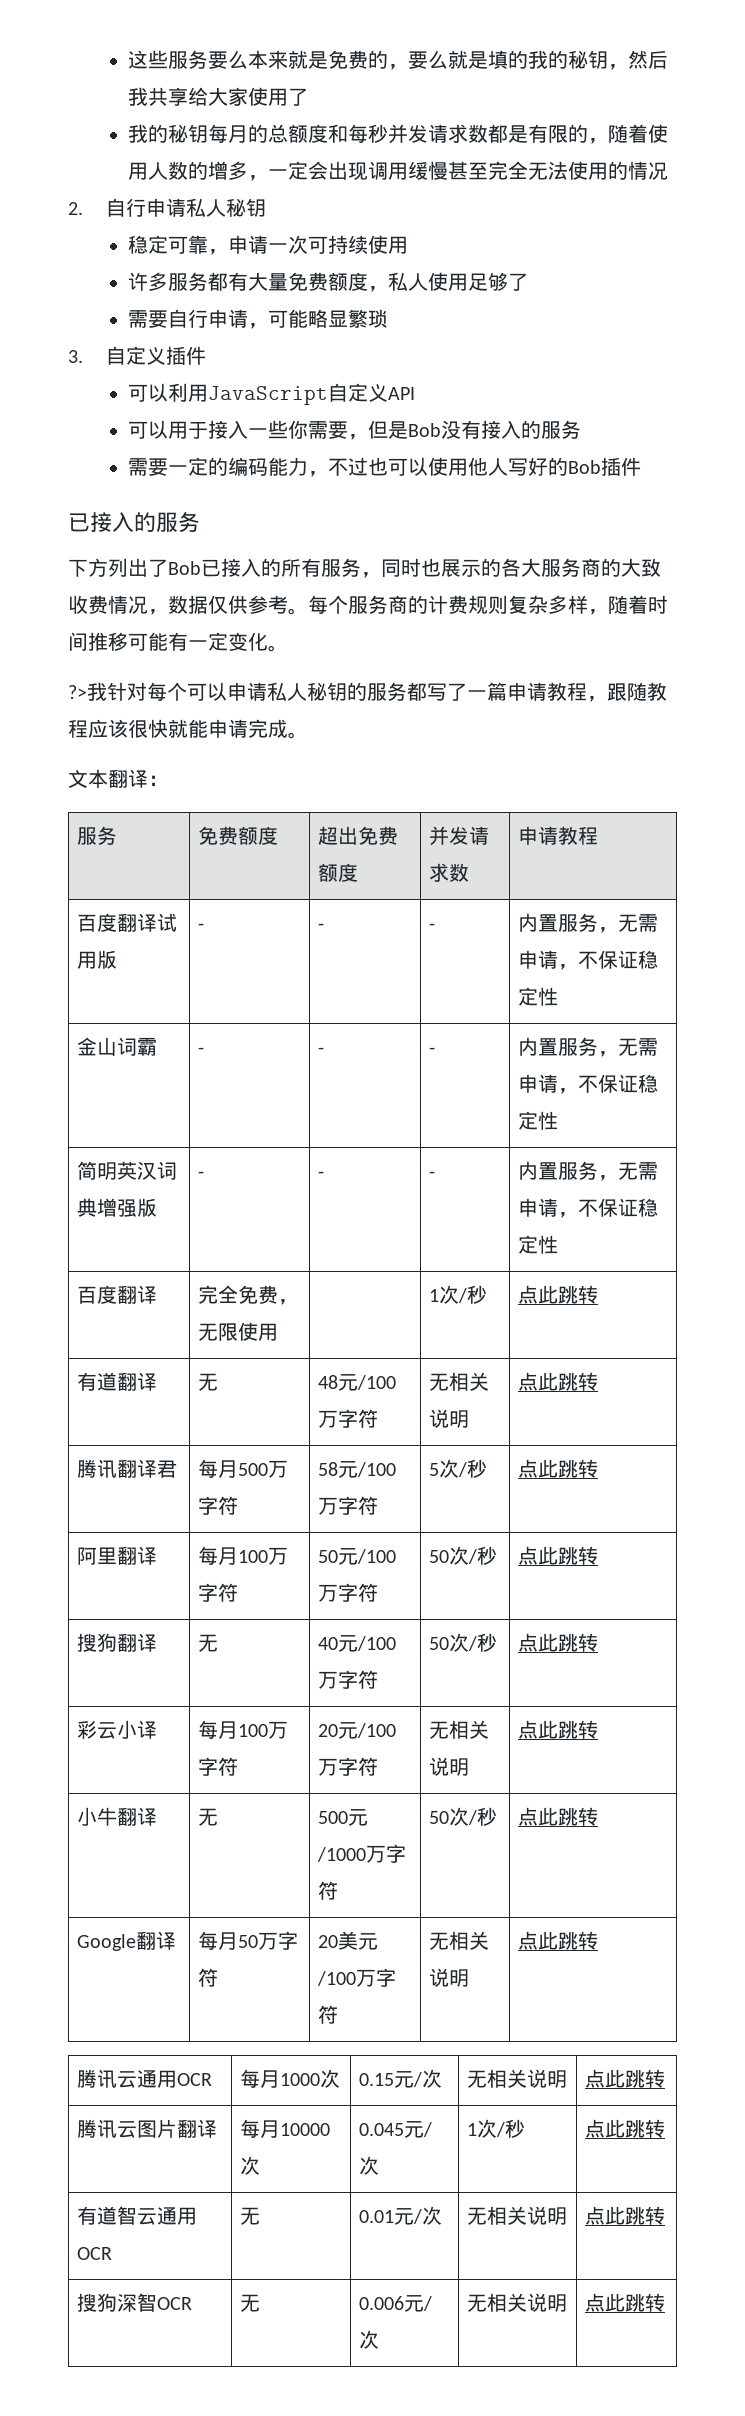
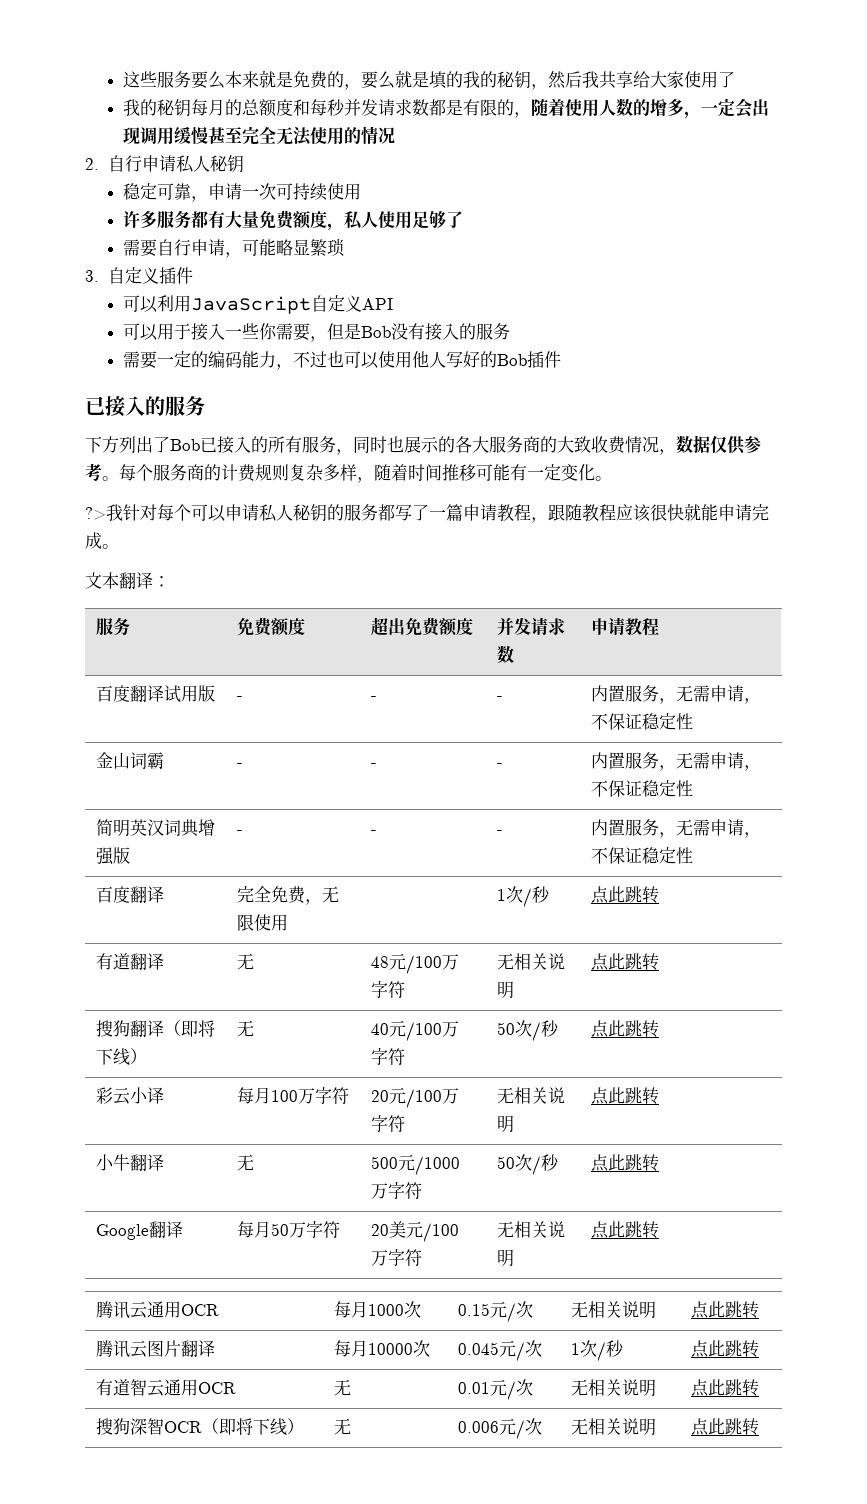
[76,1459,177,1478] [197,1459,288,1478] [197,1496,238,1515] [317,1461,396,1478] [317,1496,378,1515] [428,1459,487,1478] [517,1459,598,1478] [76,1546,157,1565] [197,1546,288,1565] [197,1583,238,1602] [317,1548,396,1565] [317,1583,378,1602] [428,1546,497,1565] [517,1546,598,1565] // 腾讯翻译君 | 每月500万字符 | 58元/100万字符 | 5次/秒 | 点此跳转 // 阿里翻译 | 每月100万字符 | 50元/100万字符 | 50次/秒 | 点此跳转 -> (660, 962) none
(157, 1642) none -> [164,1020,216,1037] [96,1048,148,1066] （即将下线）
(192, 2303) none -> [202,1418,305,1436] （即将下线）

